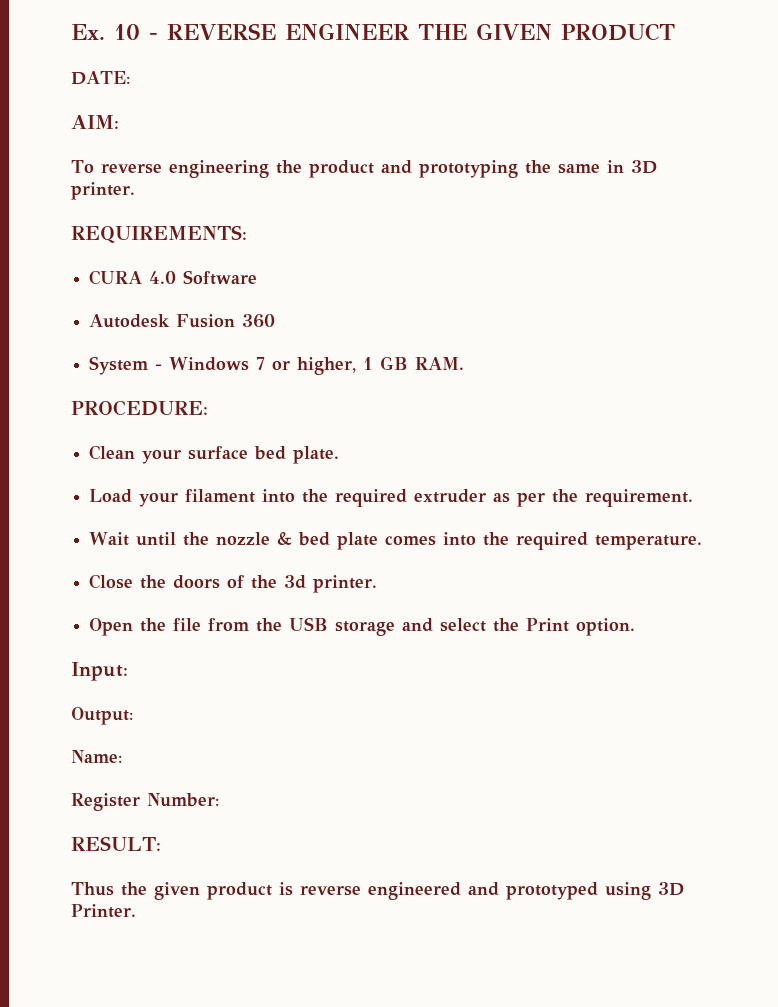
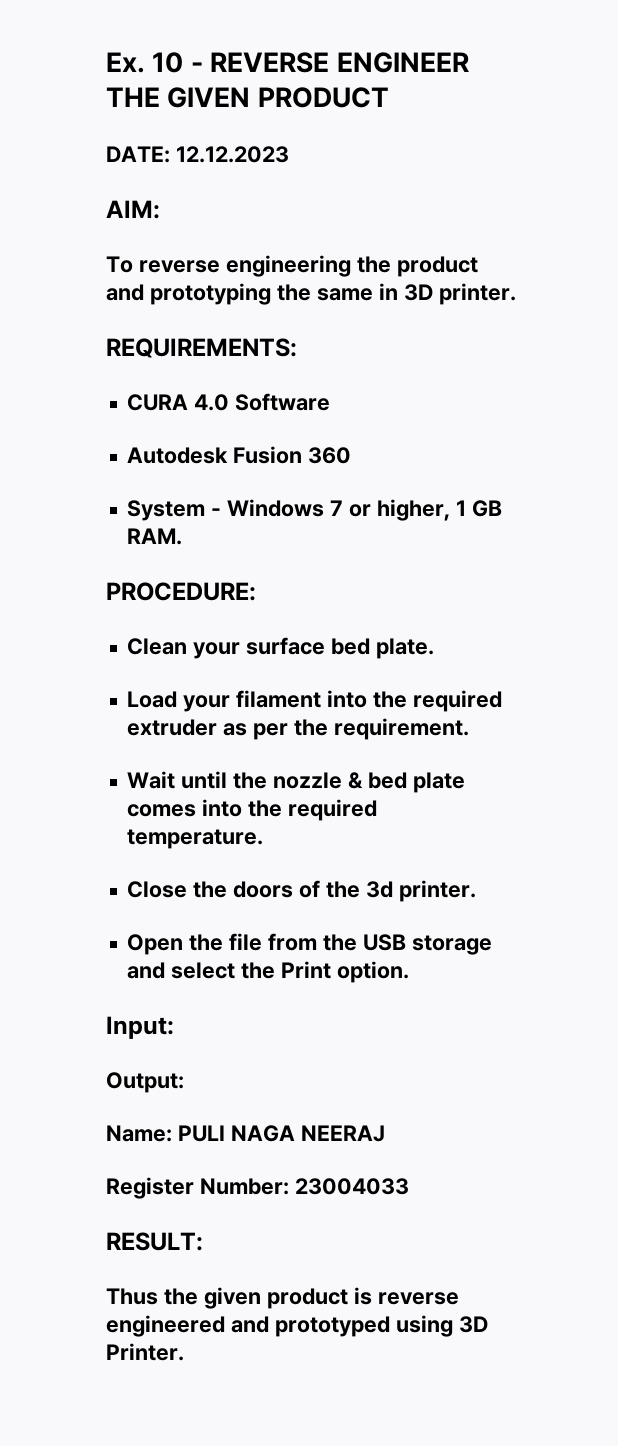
(130, 78) none -> [175,146,289,163] 12.12.2023
(122, 756) none -> [177,1125,385,1142] PULI NAGA NEERAJ
(219, 800) none -> [294,1178,409,1195] 23004033

